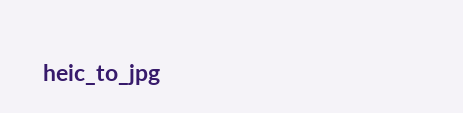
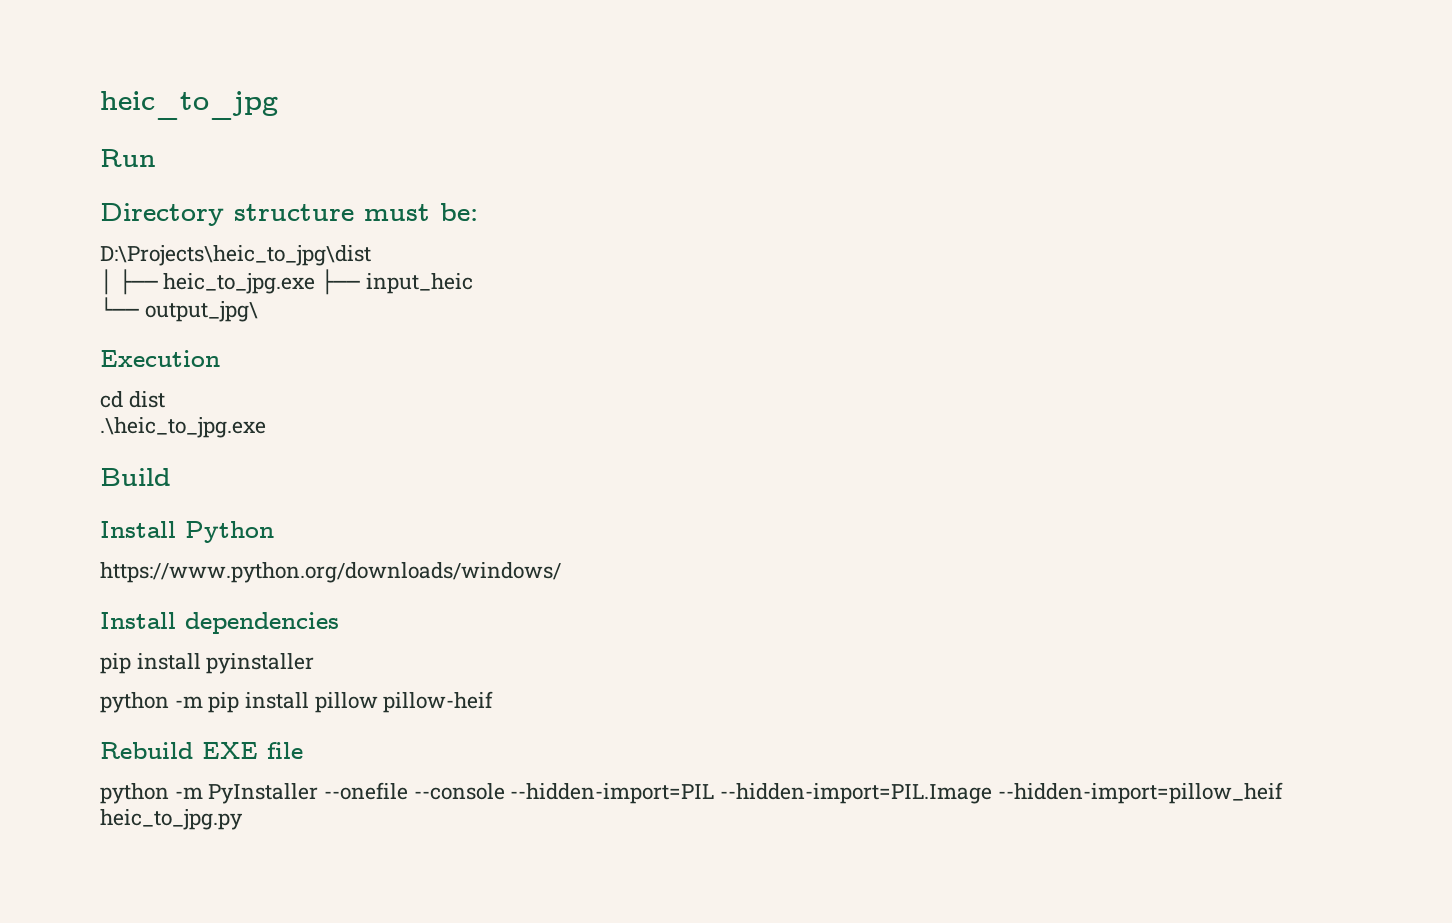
(160, 74) none -> [100,149,156,167] [100,203,478,226] [100,245,371,266] [100,269,473,295] [100,297,258,322] [100,350,220,367] [100,391,165,408] [100,417,266,438] [100,468,171,486] [100,521,274,543] [100,562,561,583] [100,612,339,634] [100,653,315,674] [100,691,494,713] [100,742,303,759] [100,782,1283,804] [100,809,243,830] // Run // Directory structure must be: // D:\Projects\heic_to_jpg\dist // │ ├── heic_to_jpg.exe ├── input_heic // └── output_jpg\ // Execution // cd dist // .\heic_to_jpg.exe // Build // Install Python // https://www.python.org/downloads/windows/ // Install dependencies // pip install pyinstaller // python -m pip install pillow pillow-heif // Rebuild EXE file // python -m PyInstaller --onefile --console --hidden-import=PIL --hidden-import=PIL.Image --hidden-import=pillow_heif heic_to_jpg.py

